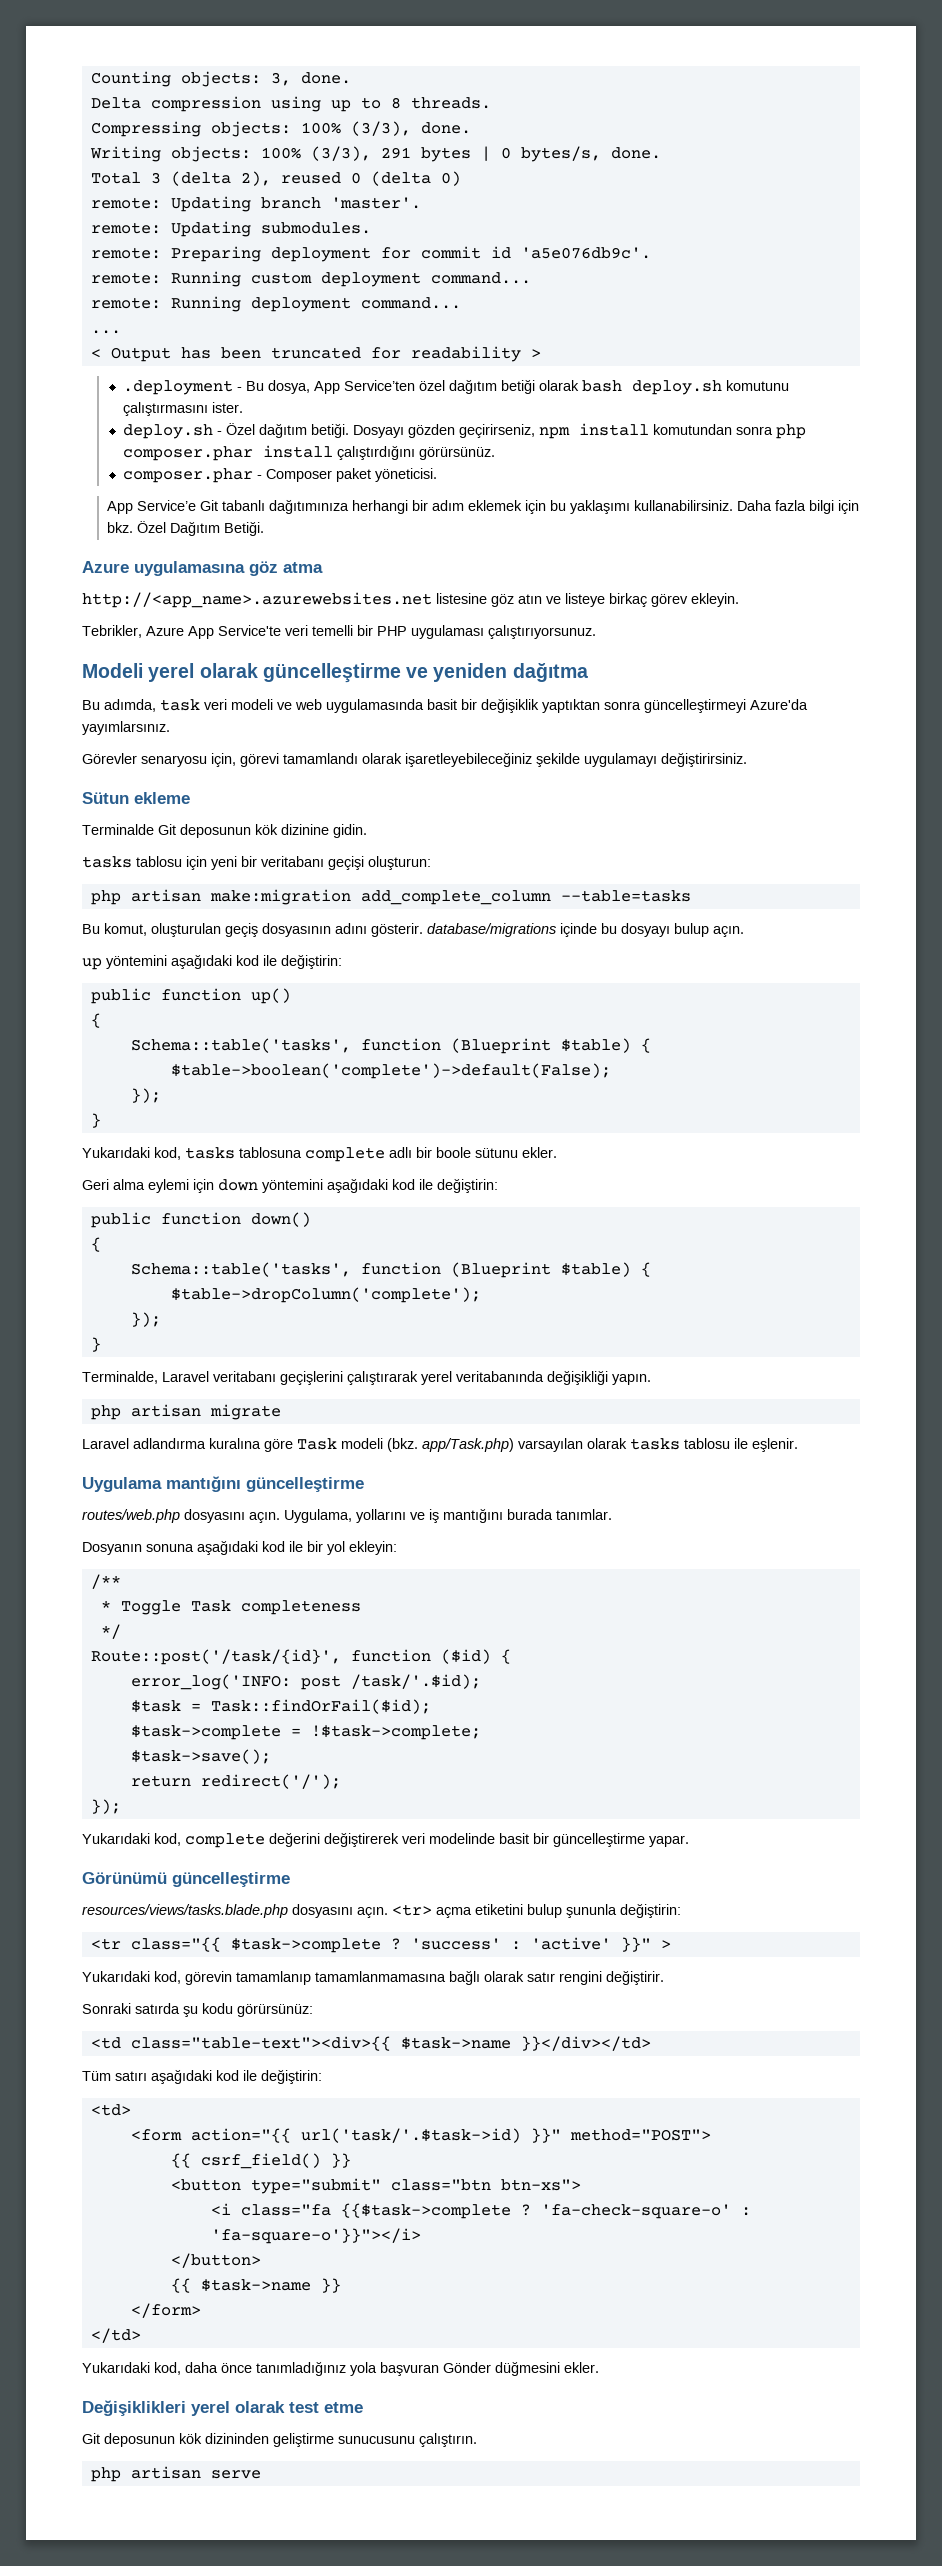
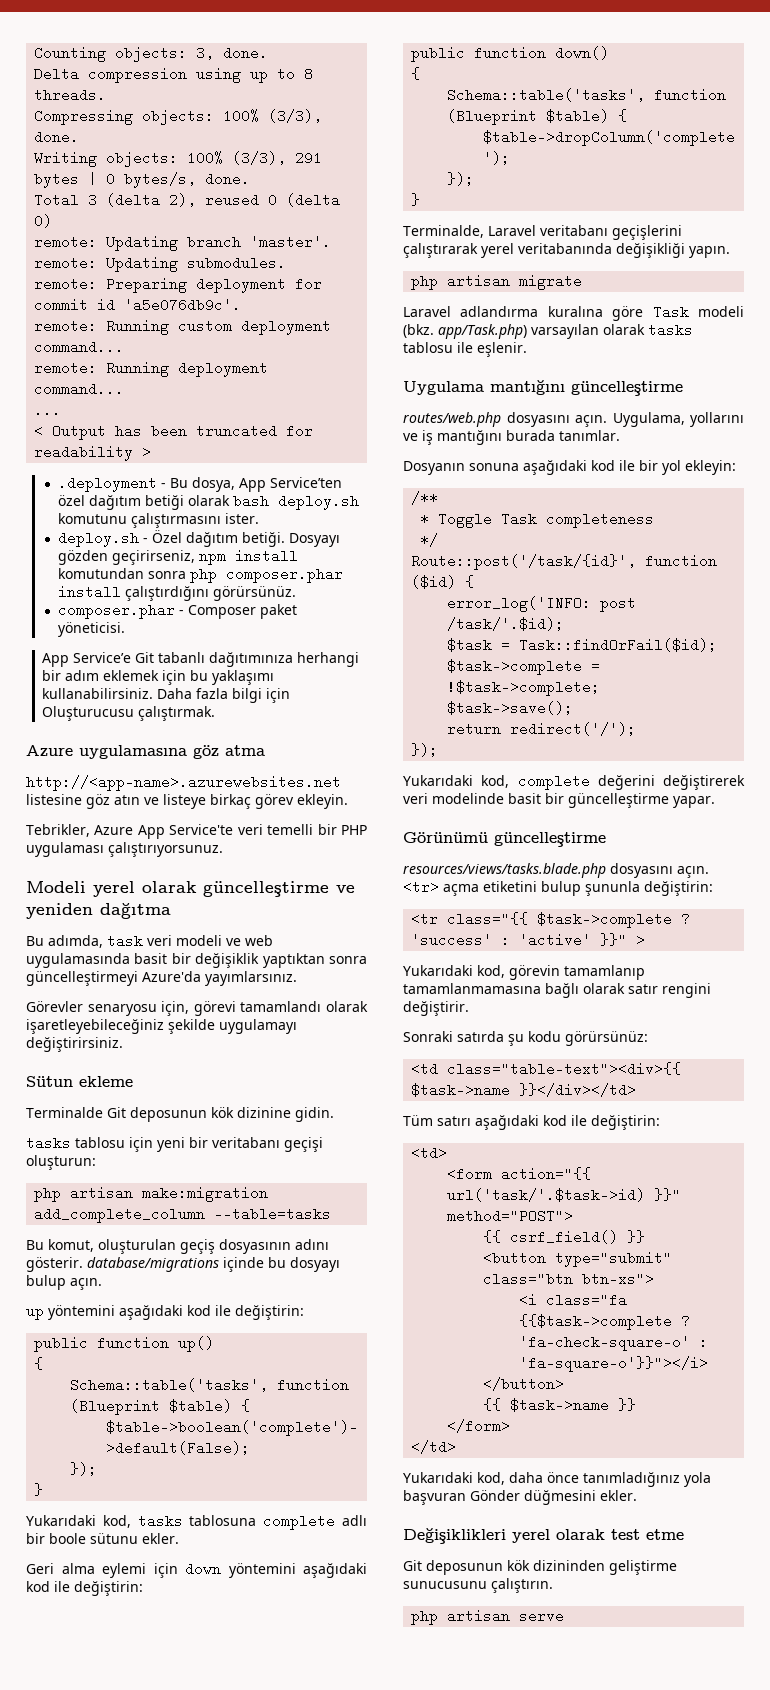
[106,521,264,536] bkz. Özel Dağıtım Betiği. -> [42,706,216,721] Oluşturucusu çalıştırmak.
[82,592,432,608] http://<app_name>.azurewebsites.net -> [26,775,341,791] http://<app-name>.azurewebsites.net

